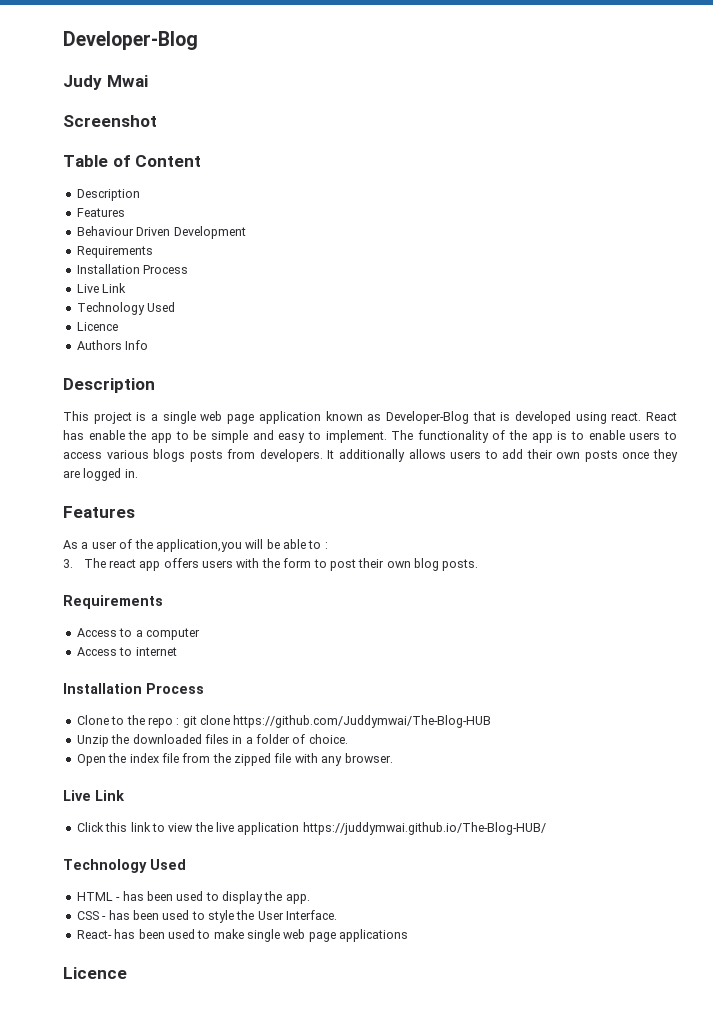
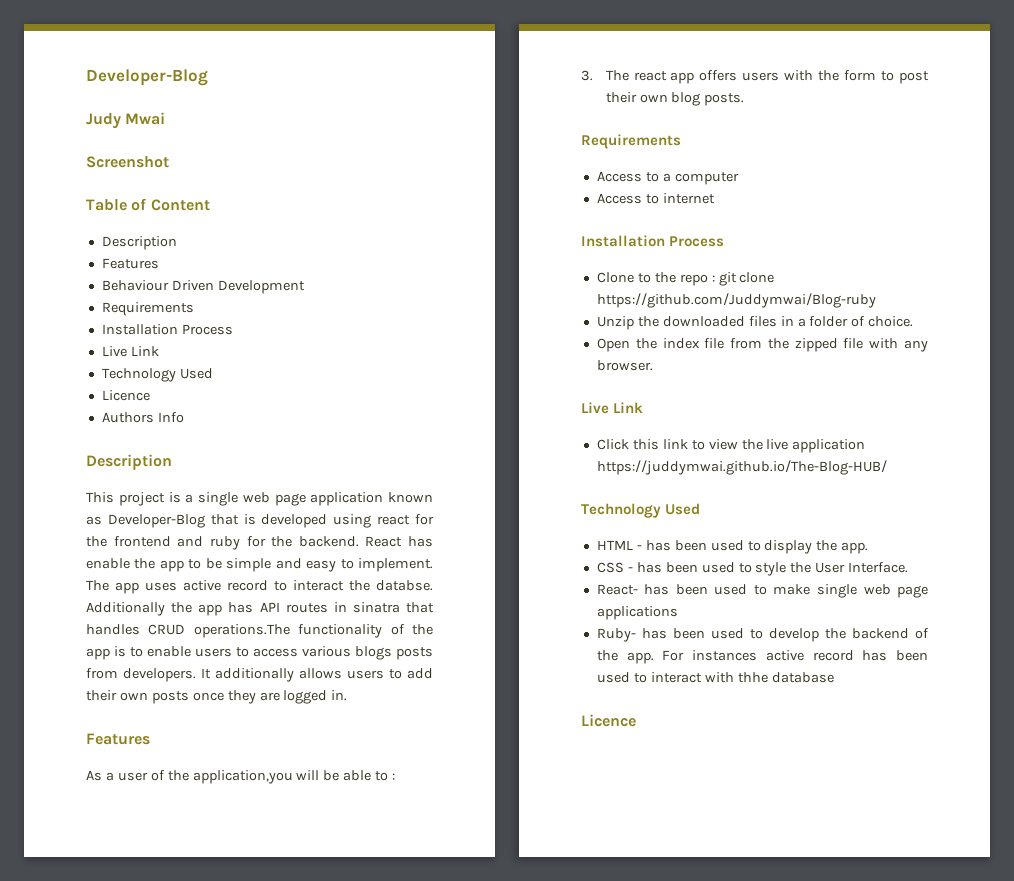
[611,412,642,421] react. -> [377,514,434,525] [86,536,359,550] react for the frontend and ruby for the backend.
(414, 435) none -> [115,580,433,594] [86,602,434,616] [86,624,290,638] app uses active record to interact the databse. Additionally the app has API routes in sinatra that handles CRUD operations.The
[233,715,492,728] https://github.com/Juddymwai/The-Blog-HUB -> [596,293,876,308] https://github.com/Juddymwai/Blog-ruby
(409, 935) none -> [596,628,929,642] [596,650,929,664] [596,672,834,683] // Ruby- has been used to develop the backend of the app. For instances active record has been used to interact with thhe database

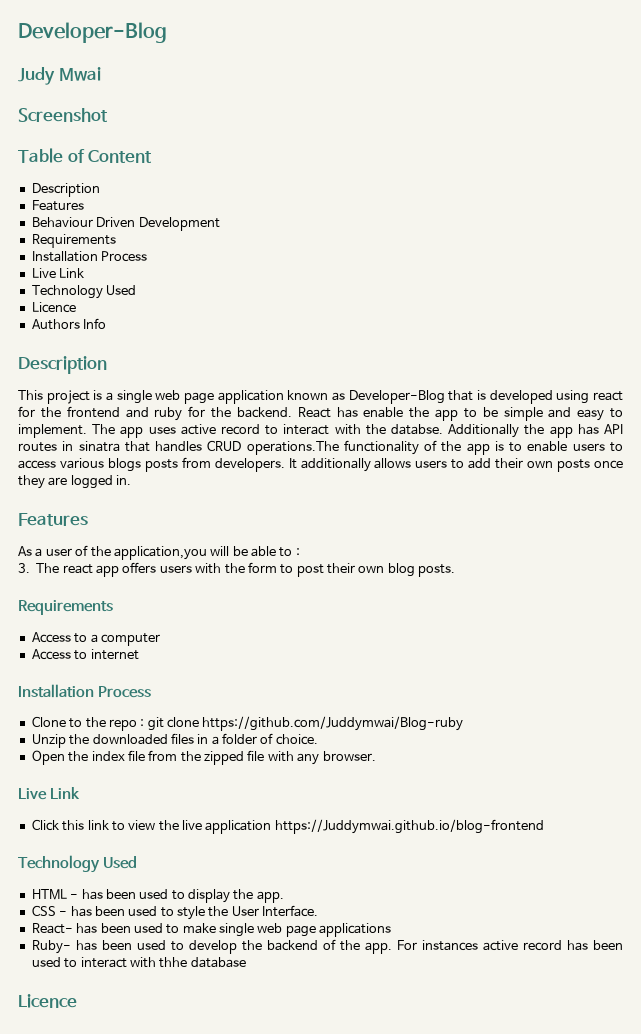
(344, 585) none -> [334,424,361,435] with
[596,460,887,475] https://juddymwai.github.io/The-Blog-HUB/ -> [274,819,544,834] https://Juddymwai.github.io/blog-frontend

